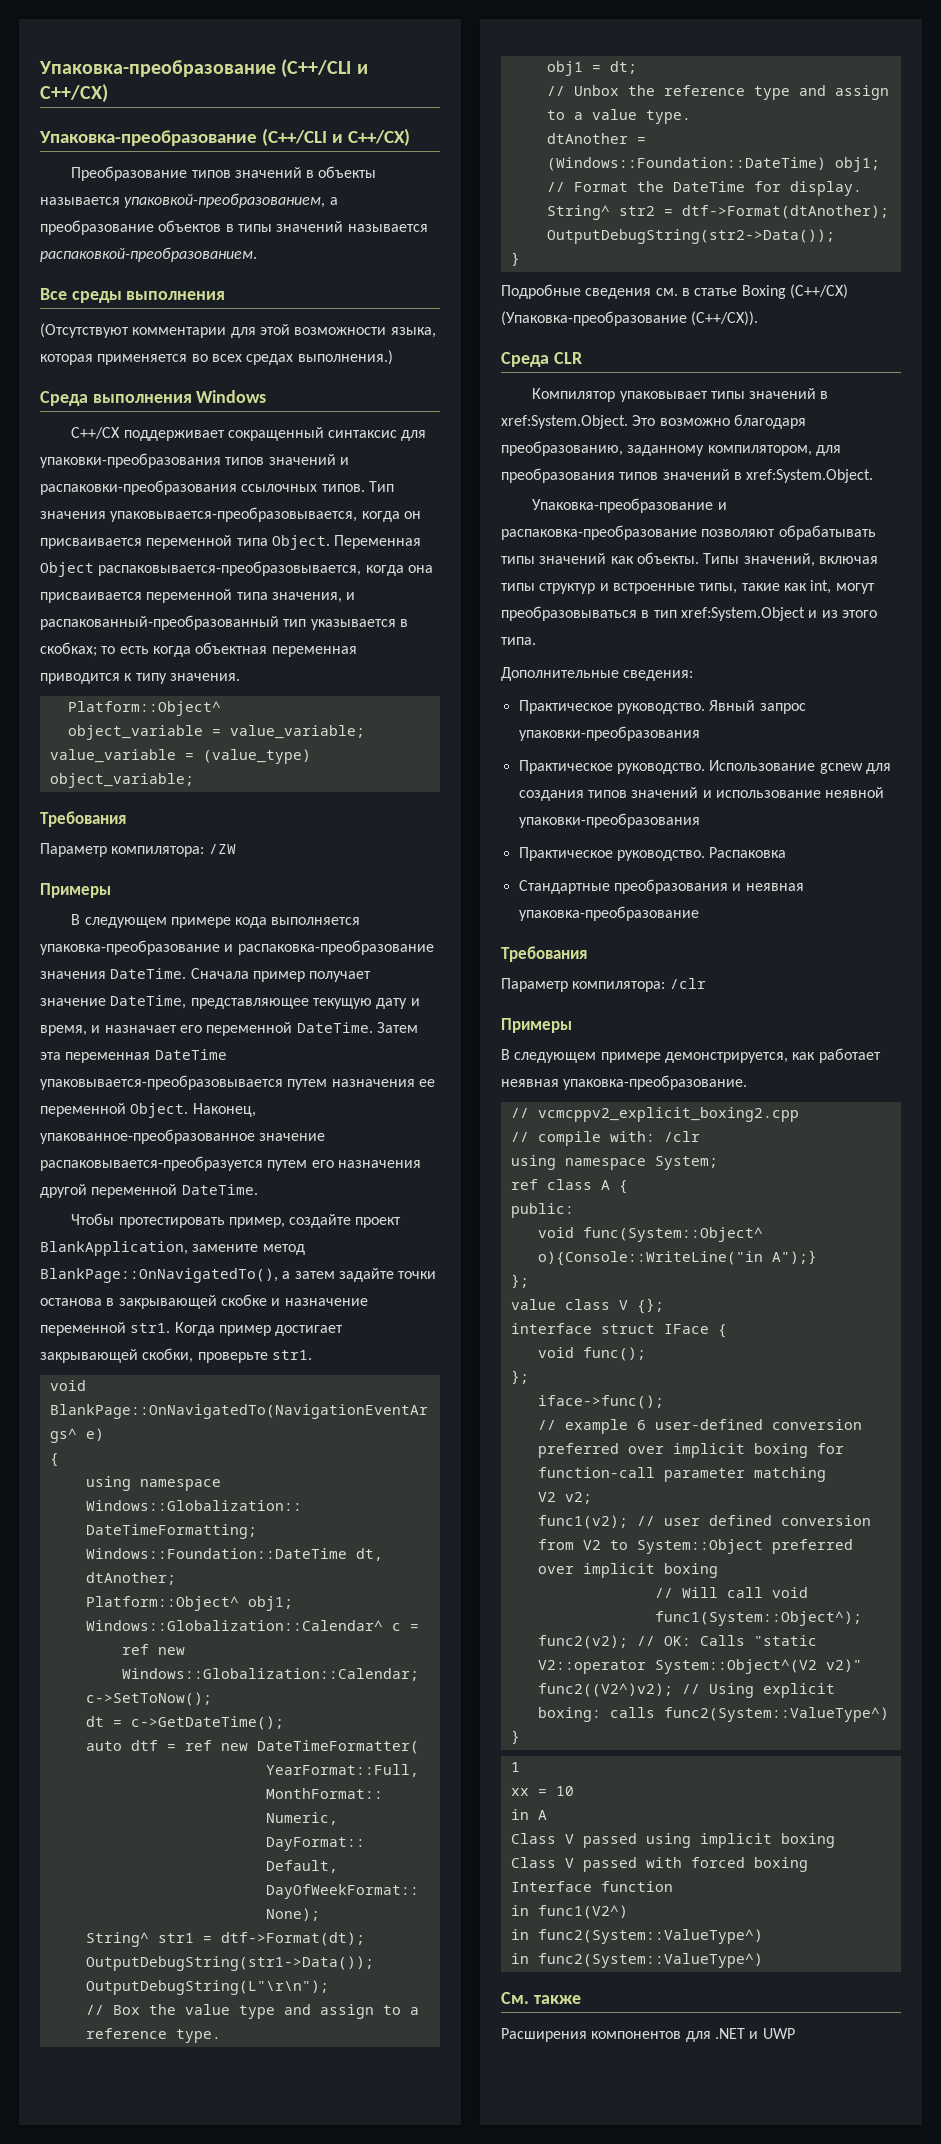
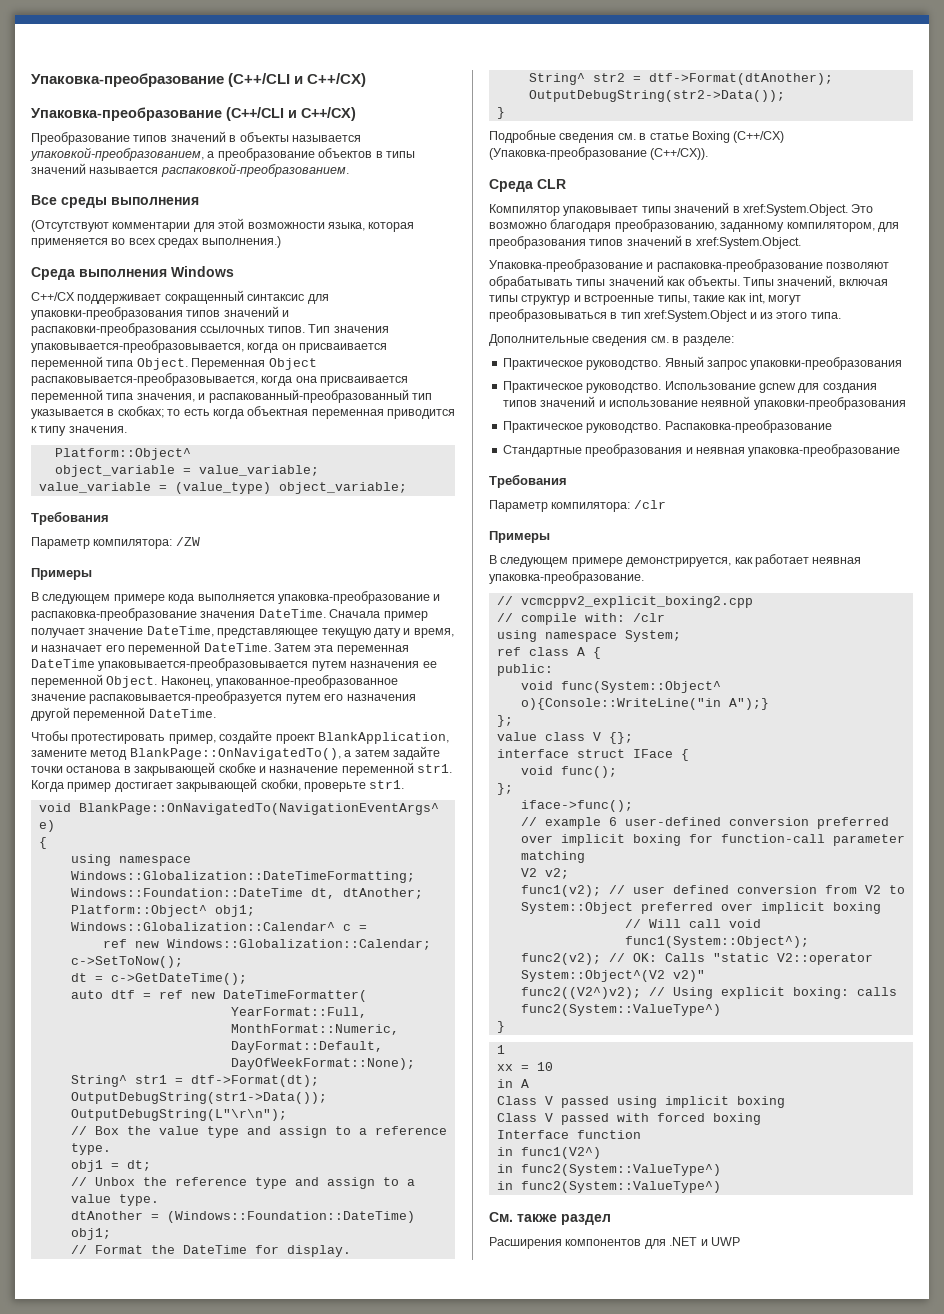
[623,670,694,681] сведения: -> [592,336,734,346] сведения см. в разделе:
[709,847,787,858] Распаковка -> [664,420,832,433] Распаковка-преобразование
(581, 1999) none -> [561,1214,611,1225] раздел

